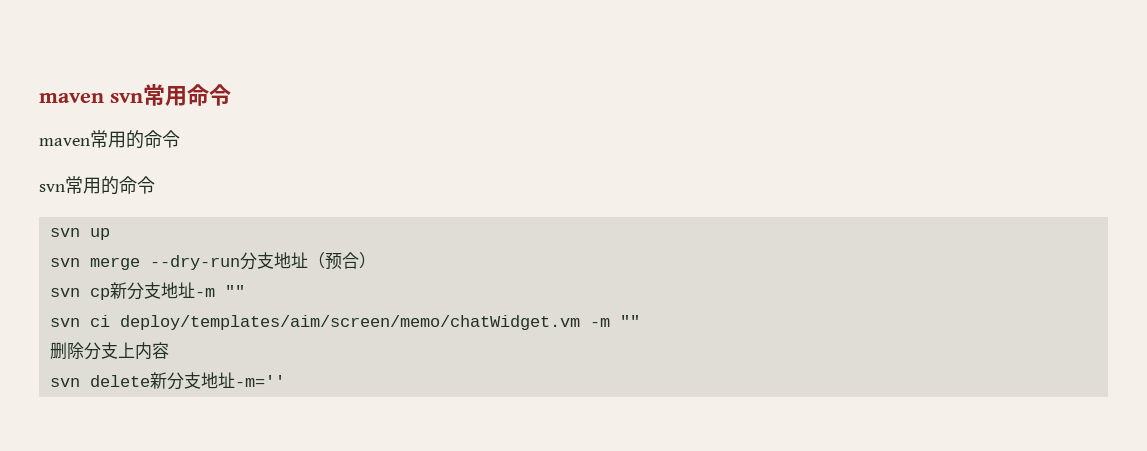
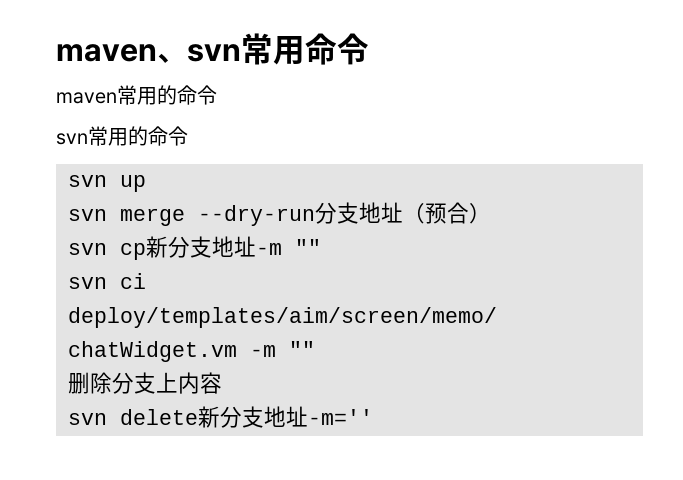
[39,93,104,103] maven -> [56,44,187,63] maven、

